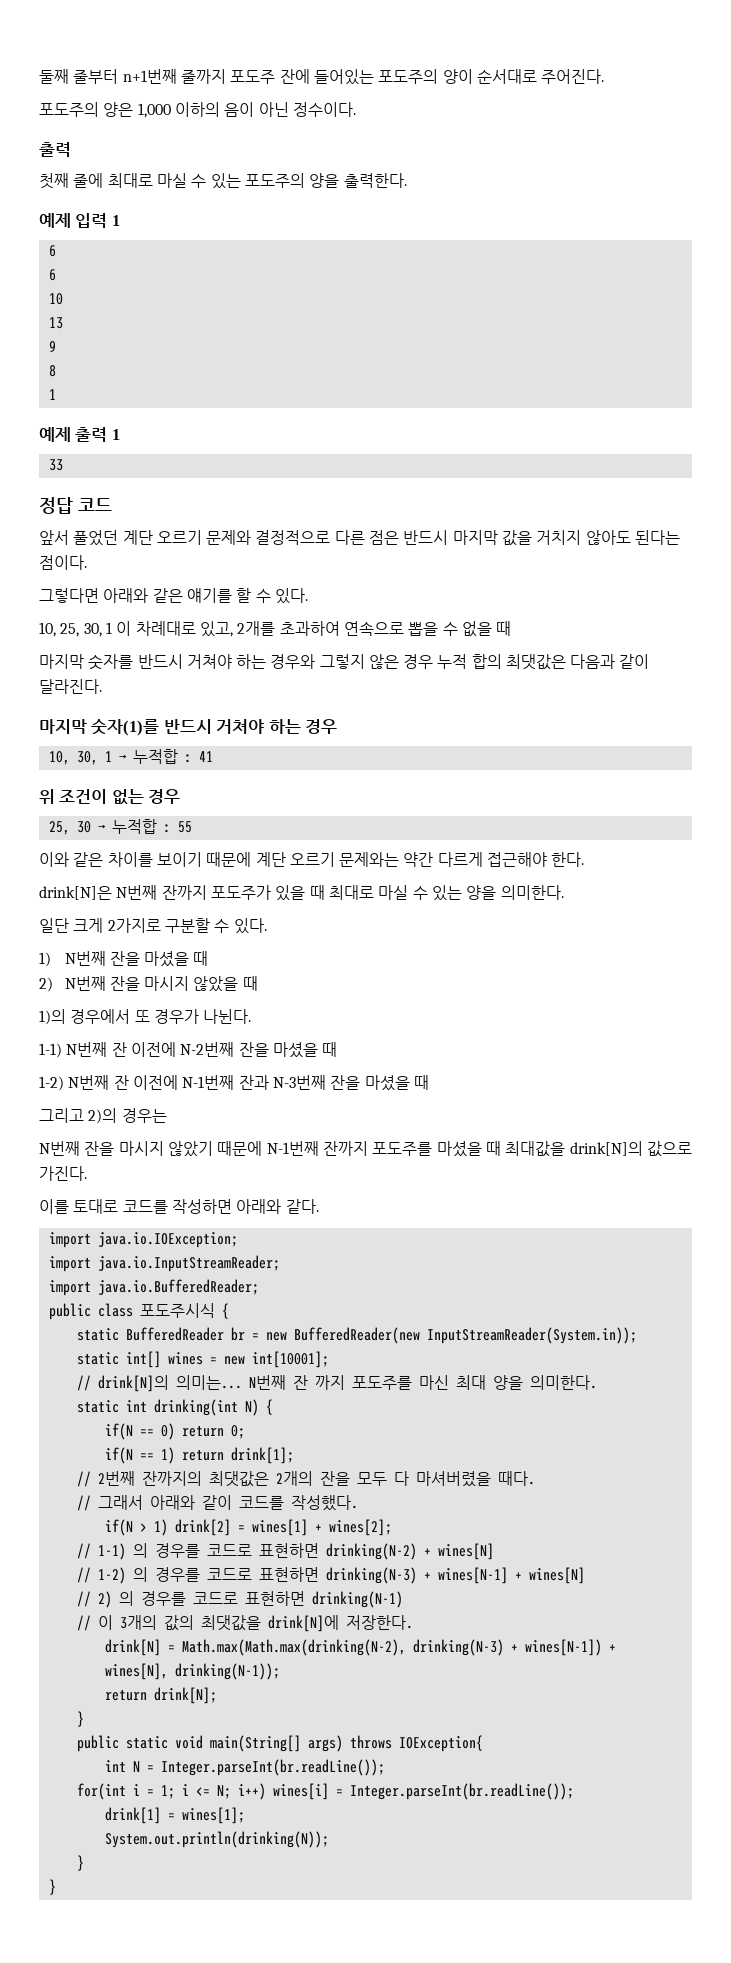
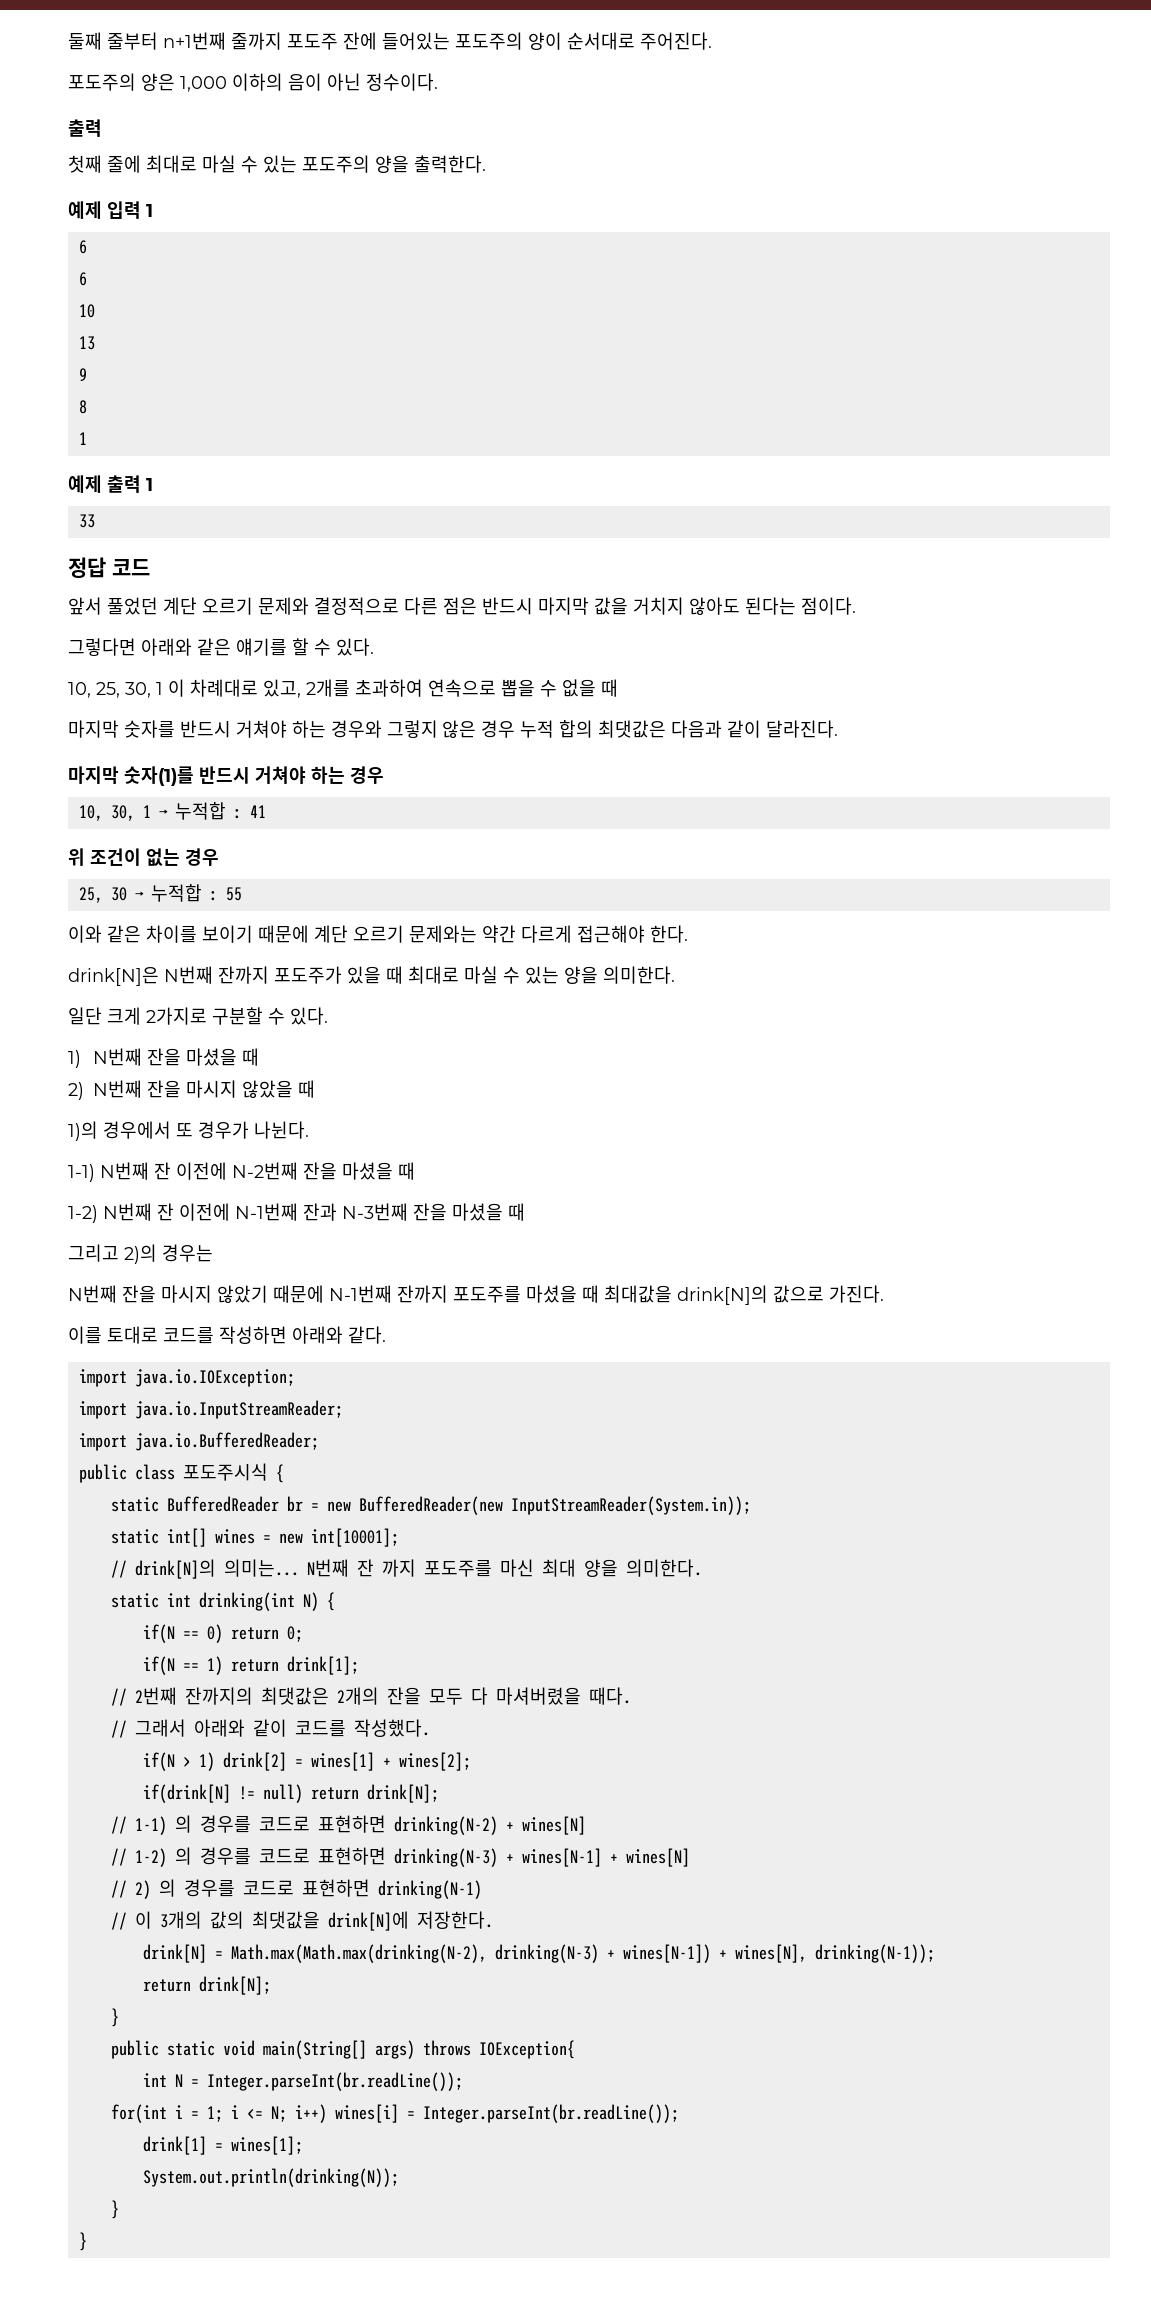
(392, 1527) none -> [142,1784,439,1803] // if(drink[N] != null) return drink[N];

